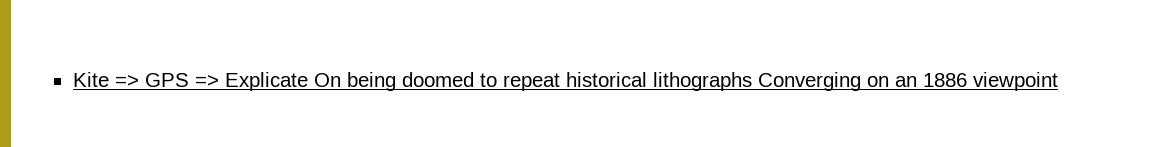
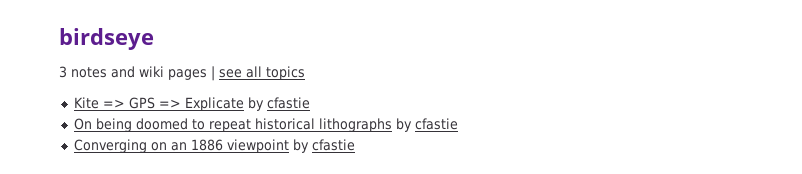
(72, 79) none -> [59,28,154,50] [59,66,305,81] birdseye // 3 notes and wiki pages | see all topics //
(308, 81) none -> [247,97,310,111] by cfastie //
(752, 81) none -> [395,118,458,132] by cfastie //
(1058, 81) none -> [292,139,355,153] by cfastie

